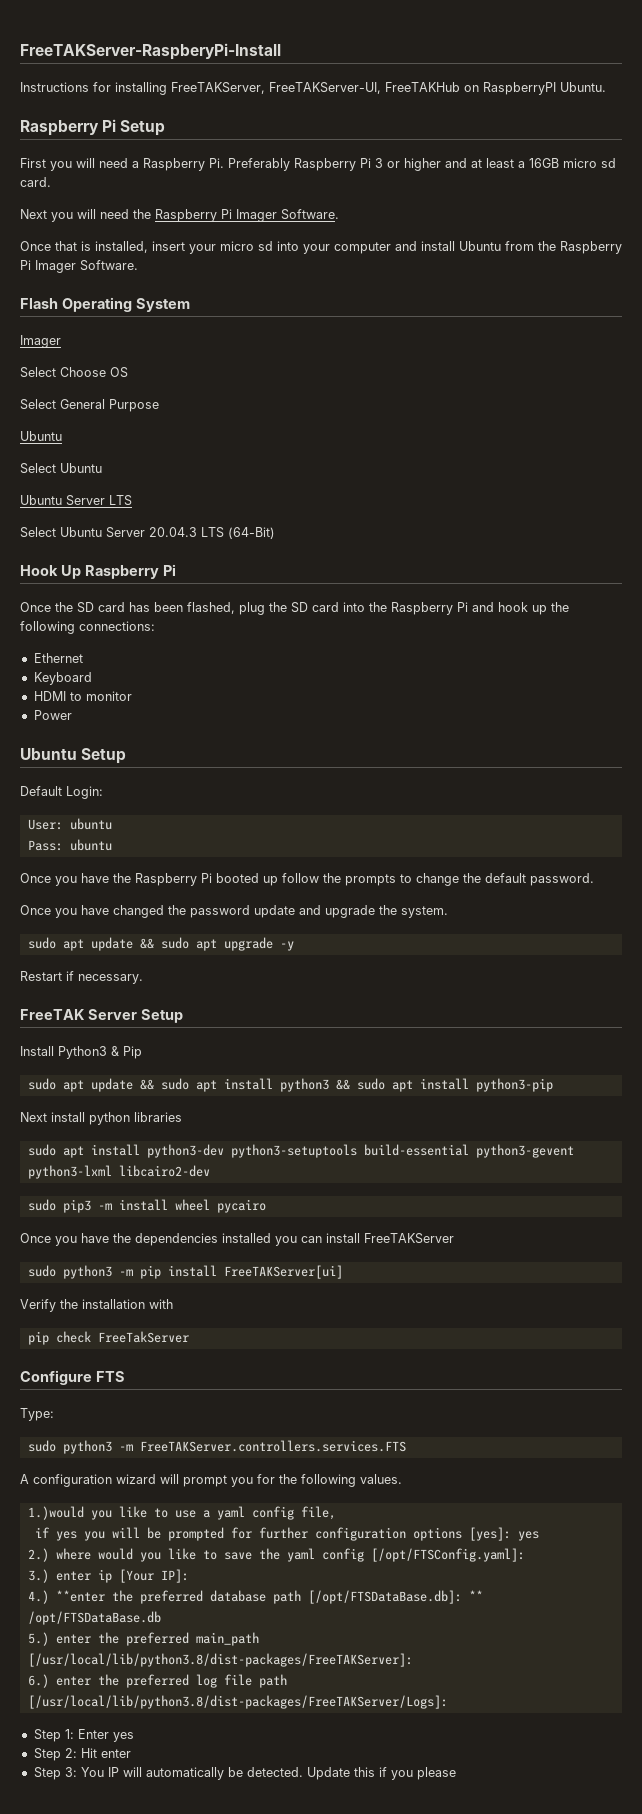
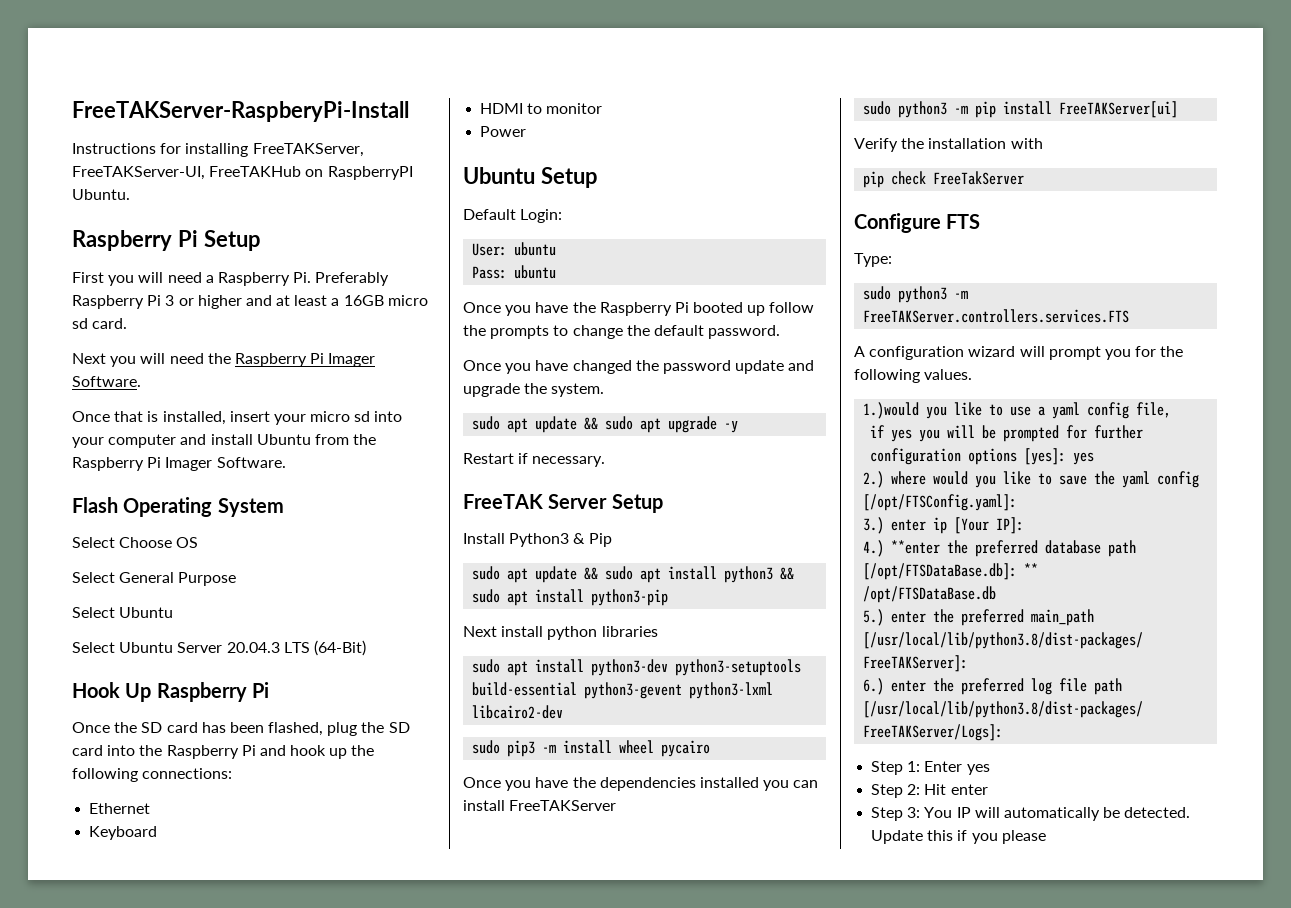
[20,335,61,348] // Imager -> (284, 507) none
[20,431,62,441] [20,463,102,474] [20,495,132,506] // Ubuntu // Select Ubuntu // Ubuntu Server LTS -> [72,607,174,618] // Select Ubuntu

